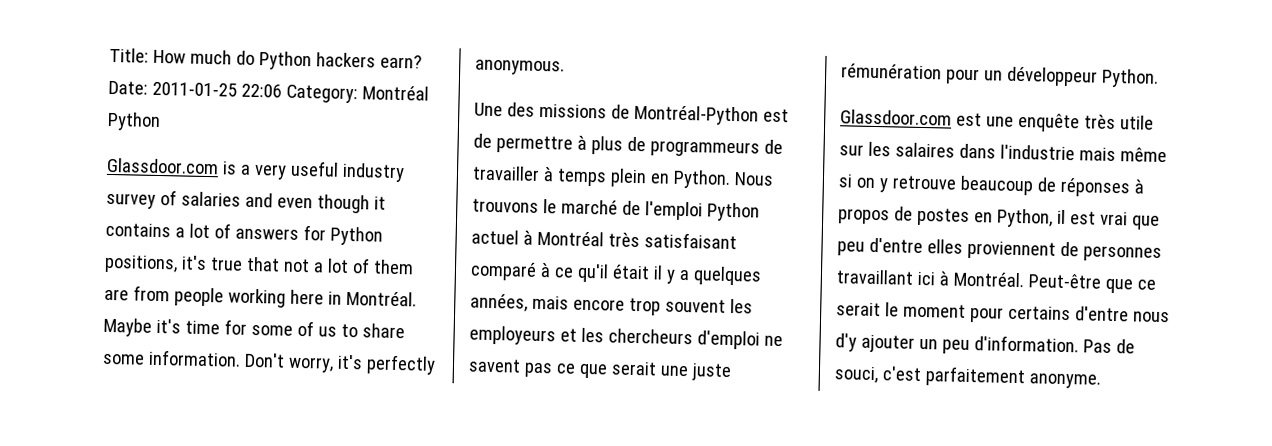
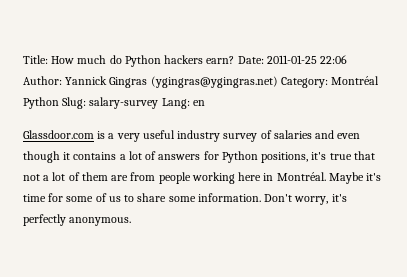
(282, 90) none -> [23,76,278,88] Author: Yannick Gingras (ygingras@ygingras.net)
(161, 121) none -> [62,97,205,109] Slug: salary-survey Lang: en
[474,102,789,126] [473,133,783,158] [472,165,774,189] [472,198,760,222] [471,229,737,250] [470,261,762,286] [470,293,753,316] [469,325,783,350] [468,358,732,382] [841,63,1159,88] [840,109,1154,133] [839,141,1167,163] [838,174,1145,198] [838,206,1160,230] [837,237,1162,263] [836,269,1156,294] [836,302,1170,323] [835,333,1135,355] [834,366,1101,389] // Une des missions de Montréal-Python est de permettre à plus de programmeurs de travailler à temps plein en Python. Nous trouvons le marché de l'emploi Python actuel à Montréal très satisfaisant comparé à ce qu'il était il y a quelques années, mais encore trop souvent les employeurs et les chercheurs d'emploi ne savent pas ce que serait une juste rémunération pour un développeur Python. // Glassdoor.com est une enquête très utile sur les salaires dans l'industrie mais même si on y retrouve beaucoup de réponses à propos de postes en Python, il est vrai que peu d'entre elles proviennent de personnes travaillant ici à Montréal. Peut-être que ce serait le moment pour certains d'entre nous d'y ajouter un peu d'information. Pas de souci, c'est parfaitement anonyme. -> (132, 221) none

